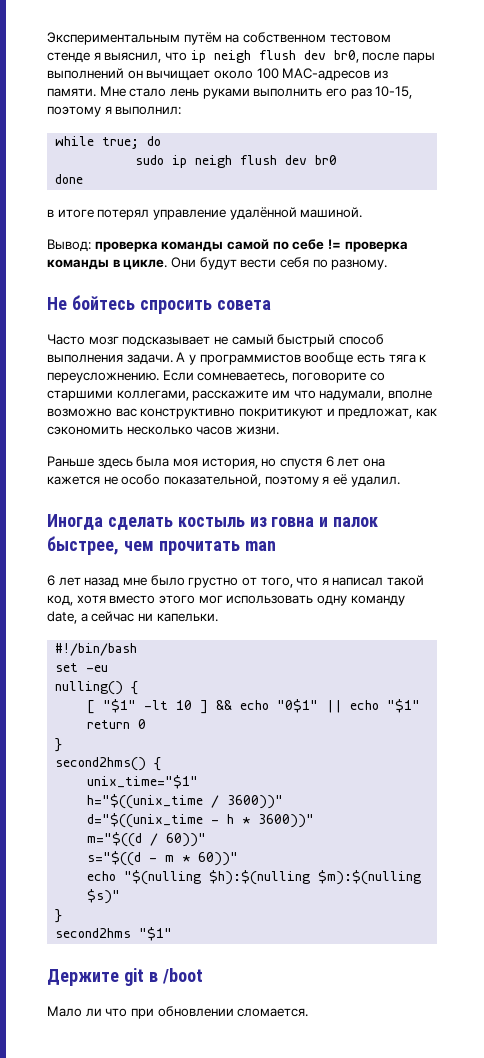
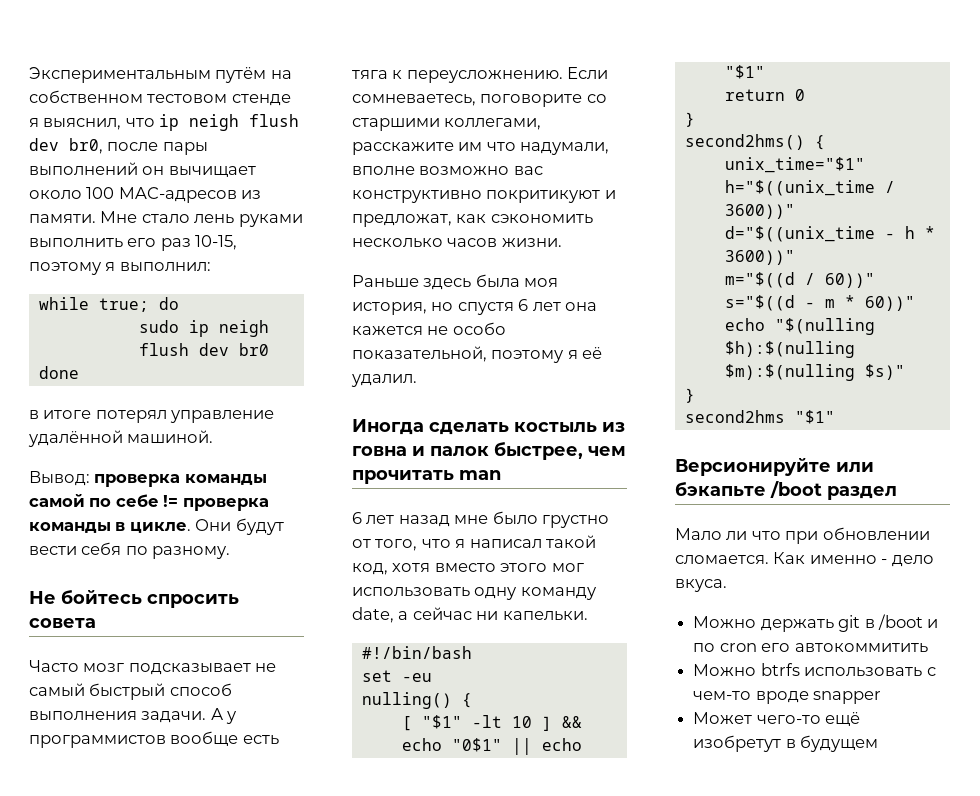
[47,968,203,986] Держите git в /boot -> [675,458,874,476] [675,481,897,500] Версионируйте или бэкапьте /boot раздел
(309, 1012) none -> [773,552,934,567] [675,579,727,592] [693,614,939,632] [693,643,928,653] [693,663,936,677] [693,691,882,704] [693,712,861,726] [693,735,879,752] Как именно - дело вкуса. // Можно держать git в /boot и по cron его автокоммитить // Можно btrfs использовать с чем-то вроде snapper // Может чего-то ещё изобретут в будущем

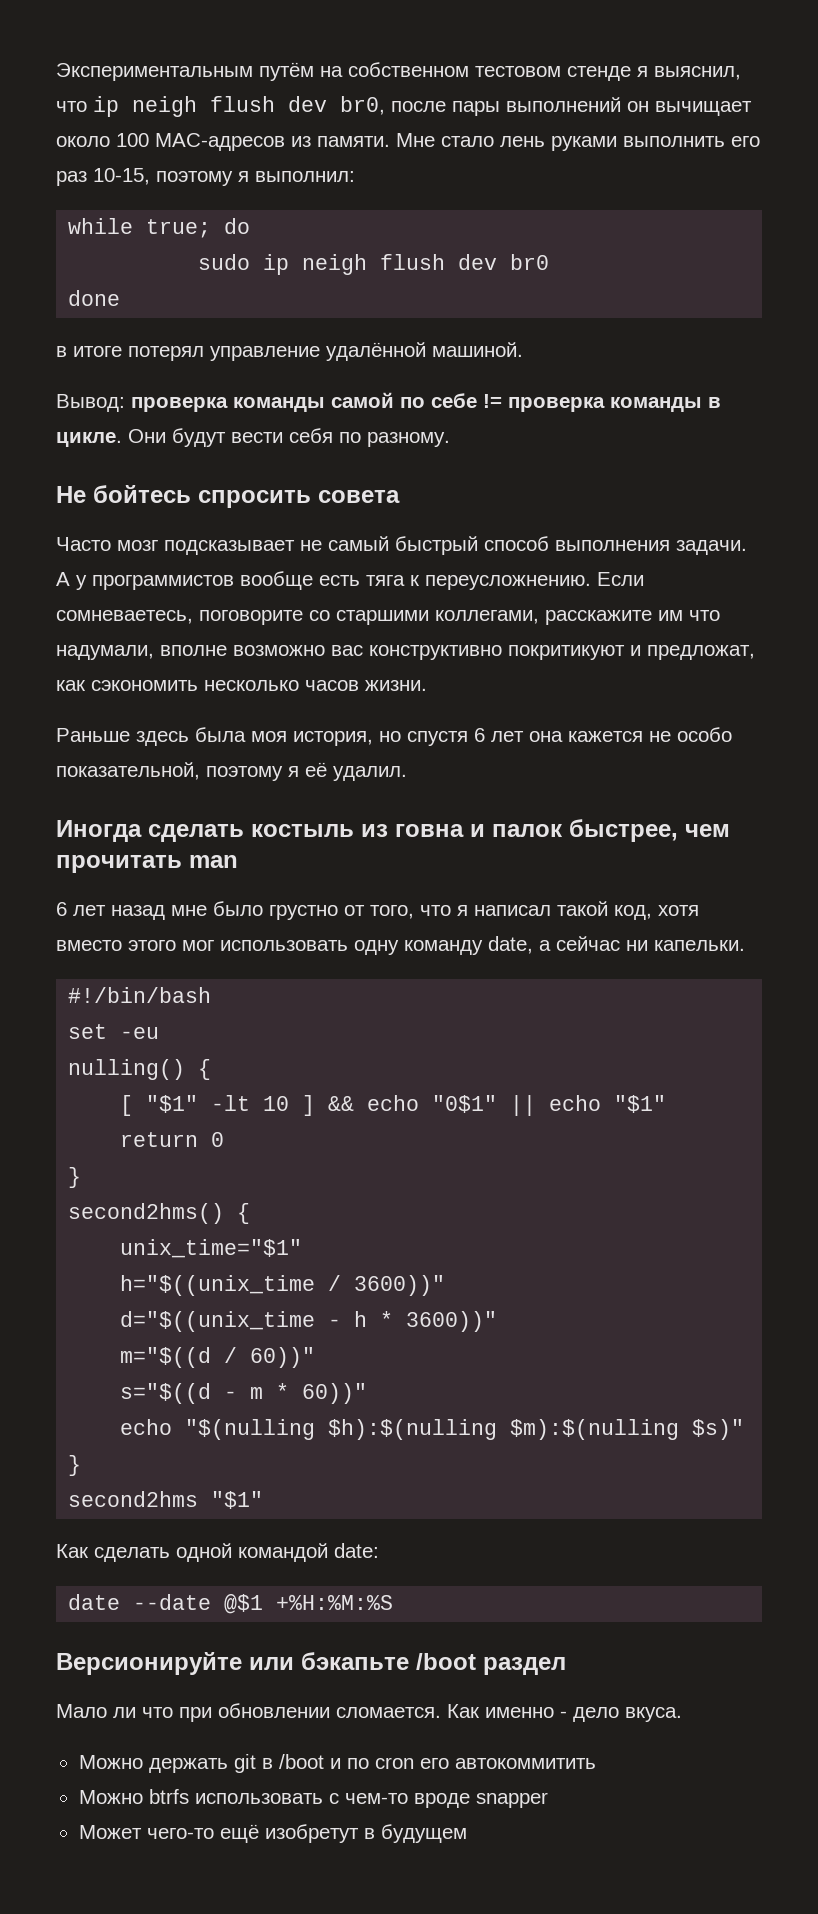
(835, 417) none -> [56,1543,379,1562] [68,1594,394,1614] // Как сделать одной командой date: // date --date @$1 +%H:%M:%S

